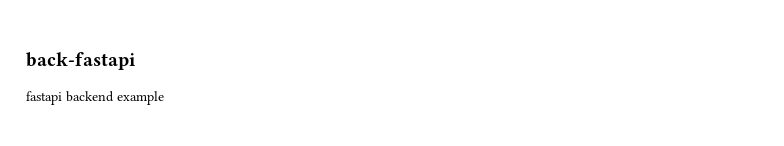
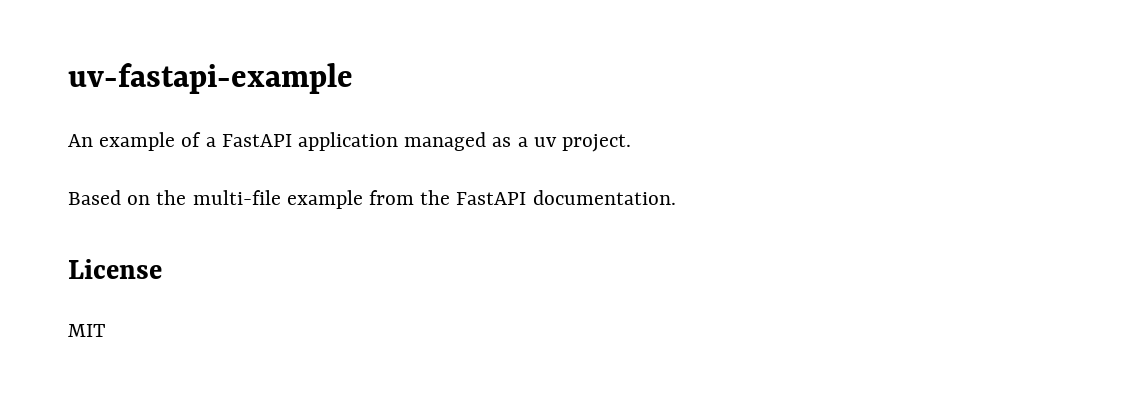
[26,52,136,70] [26,91,164,105] back-fastapi // fastapi backend example -> [68,63,353,94] [68,132,632,152] [68,190,676,209] [68,259,162,279] [68,324,105,337] uv-fastapi-example // An example of a FastAPI application managed as a uv project. // Based on the multi-file example from the FastAPI documentation. // License // MIT

